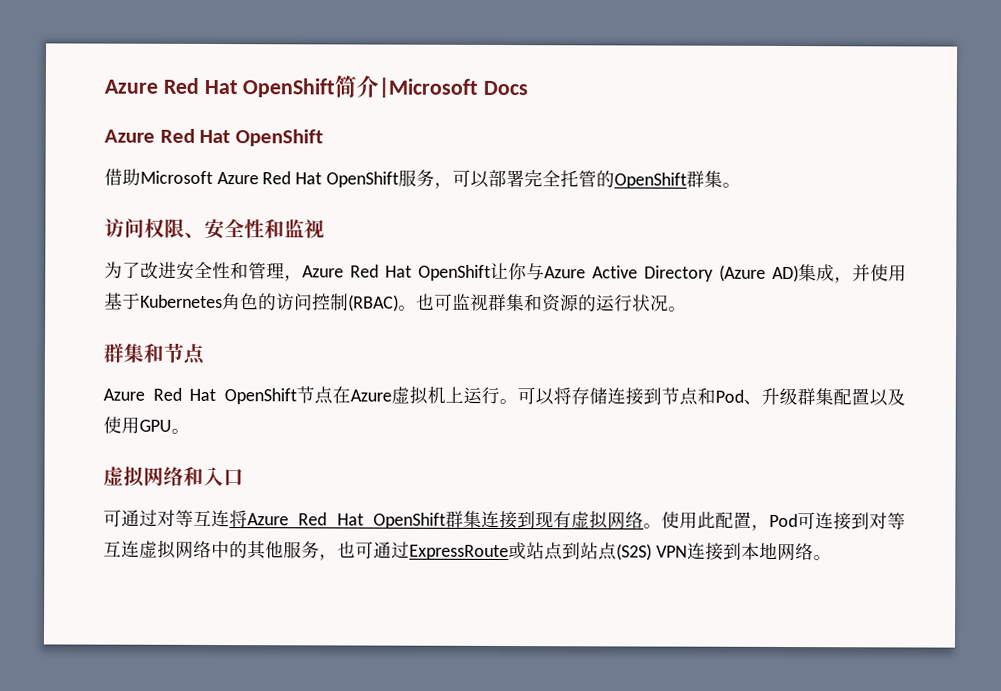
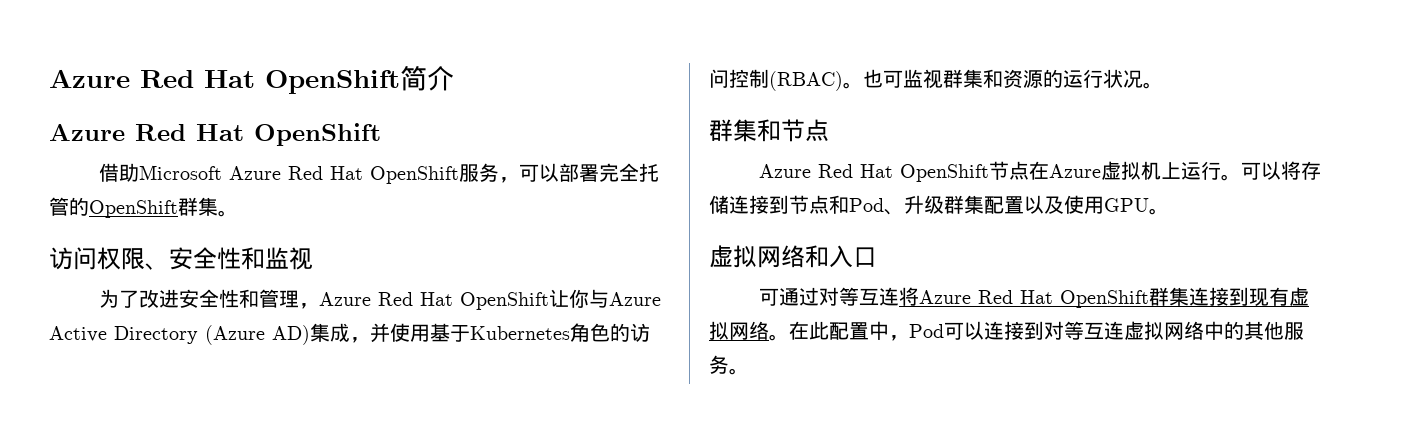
[378,77,529,98] |Microsoft Docs -> (454, 78) none
[661,511,752,529] 使用此配置 -> [789,321,889,340] 在此配置中
(816, 521) none -> [964,321,984,340] 以
[319,541,814,562] ，也可通过ExpressRoute或站点到站点(S2S) VPN连接到本地网络 -> (729, 364) none

